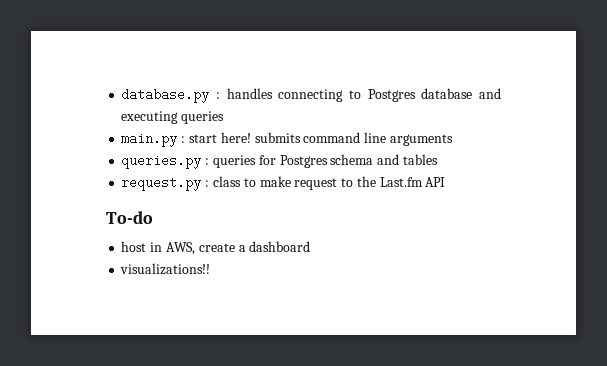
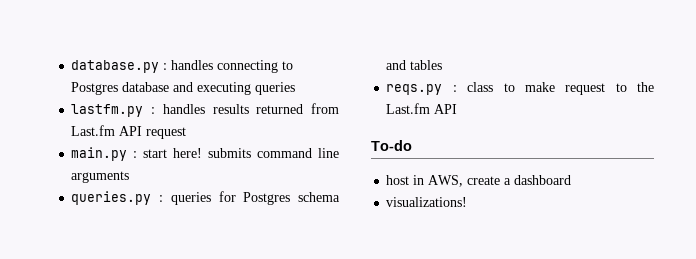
(225, 117) none -> [71,103,339,117] [71,125,187,139] // lastfm.py : handles results returned from Last.fm API request
[121,176,202,191] request.py -> [386,84,443,95] reqs.py
[120,263,211,275] visualizations!! -> [386,197,468,207] visualizations!

